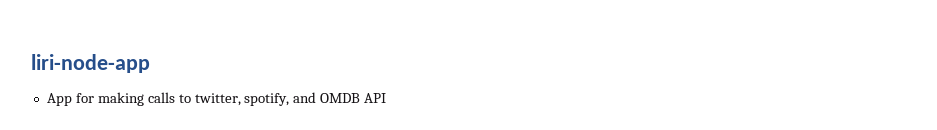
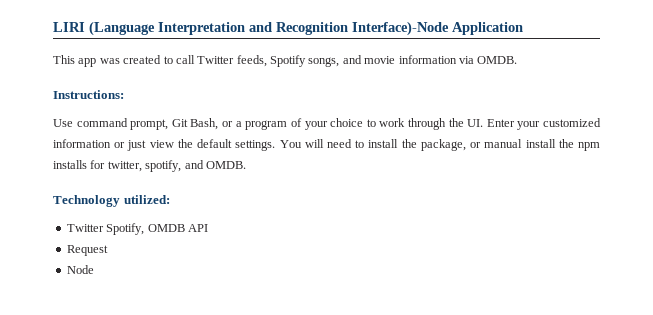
[31,54,150,73] [46,92,317,106] liri-node-app // App for making calls to twitter, spotify, and -> [53,21,523,36] [53,55,518,67] [53,90,124,99] [53,118,601,130] [53,139,600,151] [53,160,246,172] [53,195,170,207] [66,223,145,235] LIRI (Language Interpretation and Recognition Interface)-Node Application // This app was created to call Twitter feeds, Spotify songs, and movie information via OMDB. // Instructions: // Use command prompt, Git Bash, or a program of your choice to work through the UI. Enter your customized information or just view the default settings. You will need to install the package, or manual install the npm installs for twitter, spotify, and OMDB. // Technology utilized: // Twitter Spotify,
(387, 98) none -> [66,245,108,256] [66,265,94,274] // Request // Node

